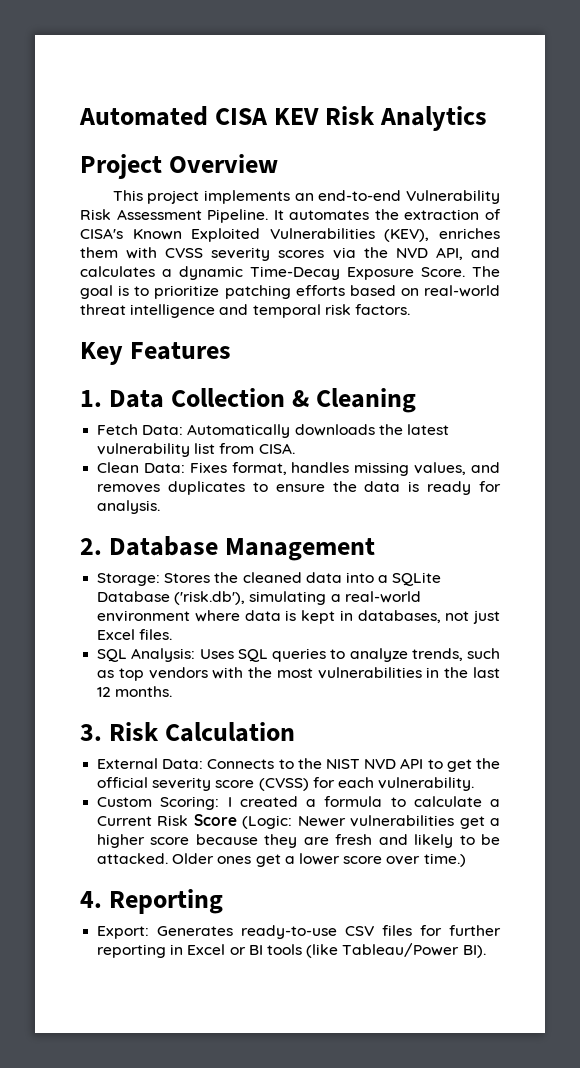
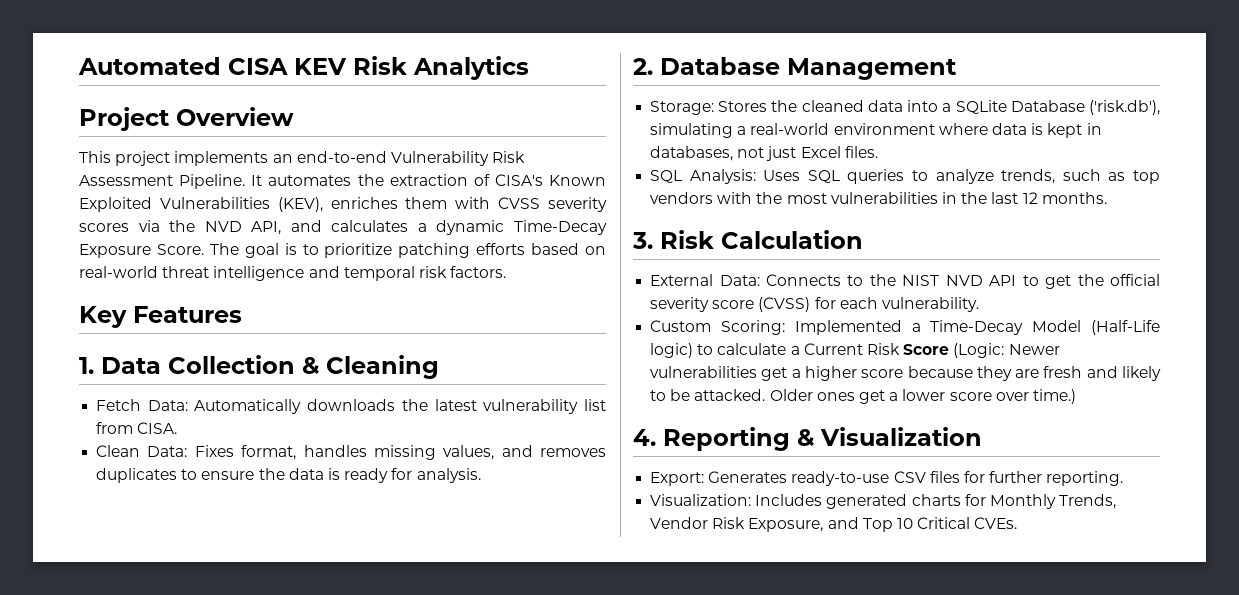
[227,796,383,807] I created a formula -> [794,320,1160,335] [650,343,694,358] Implemented a Time-Decay Model (Half-Life logic)
(224, 901) none -> [797,427,982,446] & Visualization
[97,943,486,958] reporting in Excel or BI tools (like Tableau/Power BI). -> [1046,471,1124,486] [650,494,1117,509] [650,517,1018,532] reporting. // Visualization: Includes generated charts for Monthly Trends, Vendor Risk Exposure, and Top 10 Critical CVEs.

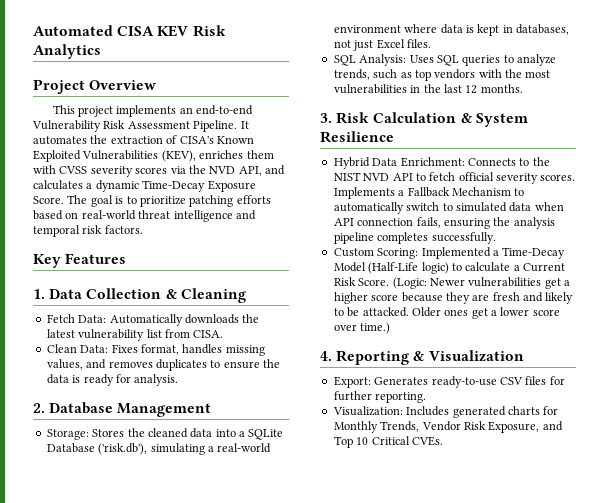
[650,274,760,286] // External Data: -> [460,113,528,127] [320,131,394,143] [333,157,465,169] & System Resilience // Hybrid Data Enrichment:
[1045,274,1160,289] [650,297,979,312] get the official severity score (CVSS) for each vulnerability. -> [429,172,576,184] [333,187,525,199] [333,202,564,214] [333,217,555,229] [333,232,496,244] fetch official severity scores. Implements a Fallback Mechanism to automatically switch to simulated data when API connection fails, ensuring the analysis pipeline completes successfully.
[903,344,950,355] Score -> [358,278,390,286] Score.

